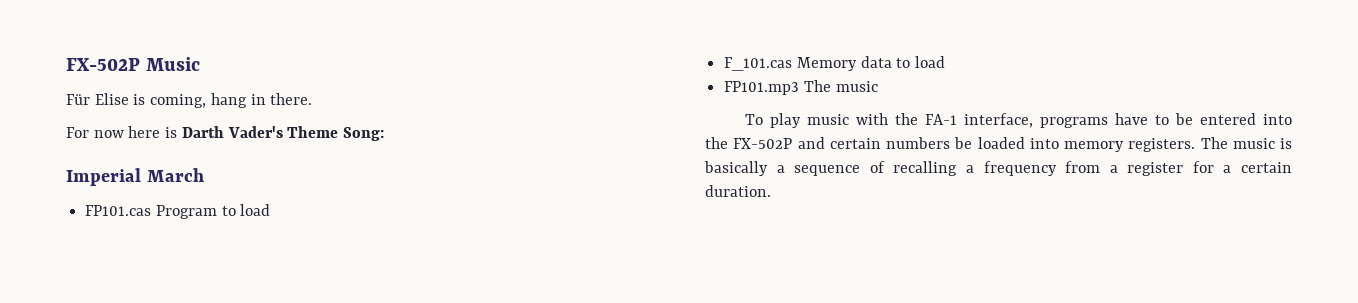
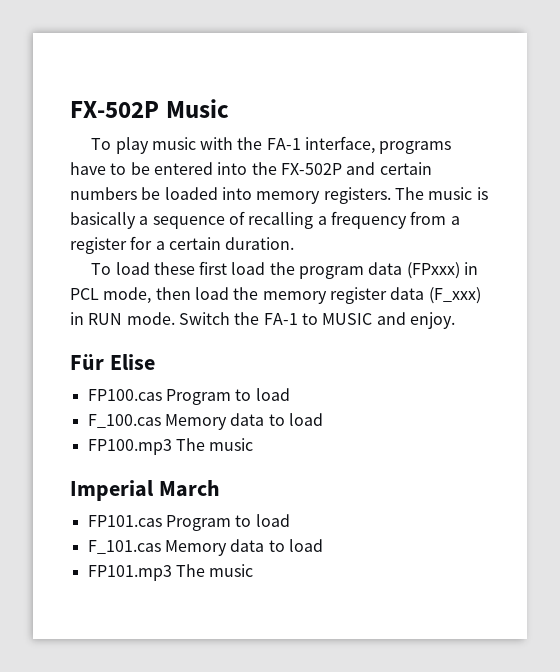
[66,93,313,108] [66,126,385,141] [66,168,204,186] [85,204,271,219] [724,56,946,71] [724,80,878,95] // Für Elise is coming, hang in there. // For now here is Darth Vader's Theme Song: // Imperial March // FP101.cas Program to load // F_101.cas Memory data to load // FP101.mp3 The music -> (229, 108) none
(771, 191) none -> [91,261,479,279] [70,287,481,304] [70,312,455,329] [70,354,155,370] [87,388,290,405] [87,413,323,430] [87,438,254,455] [70,480,220,501] [87,514,290,531] [87,539,323,556] [87,564,254,581] // To load these first load the program data (FPxxx) in PCL mode, then load the memory register data (F_xxx) in RUN mode. Switch the FA-1 to MUSIC and enjoy. // Für Elise // FP100.cas Program to load // F_100.cas Memory data to load // FP100.mp3 The music // Imperial March // FP101.cas Program to load // F_101.cas Memory data to load // FP101.mp3 The music

